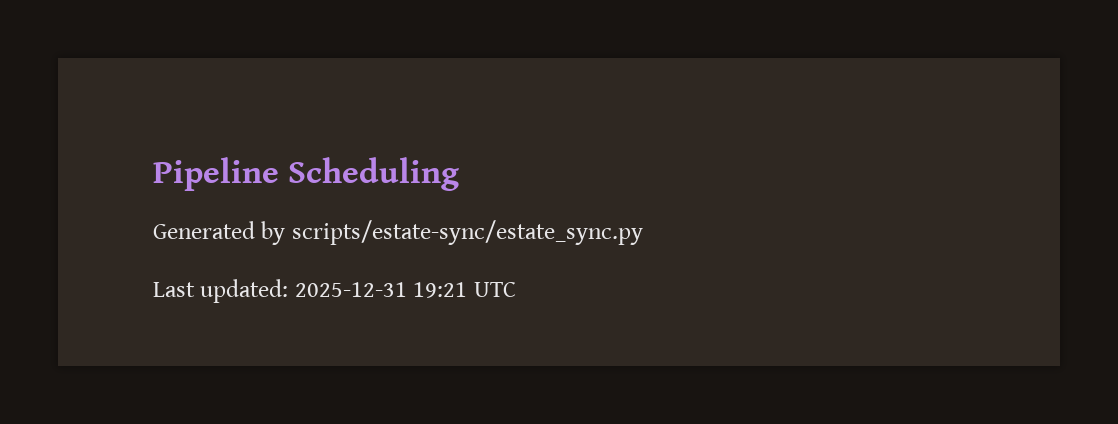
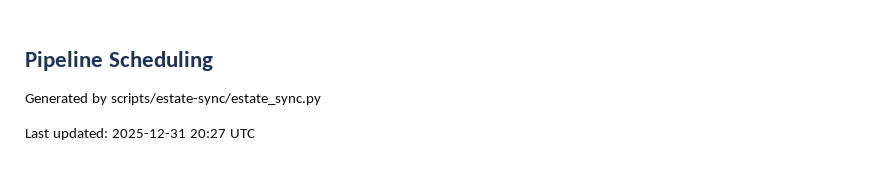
[413,282,468,298] 19:21 -> [189,129,226,138] 20:27

